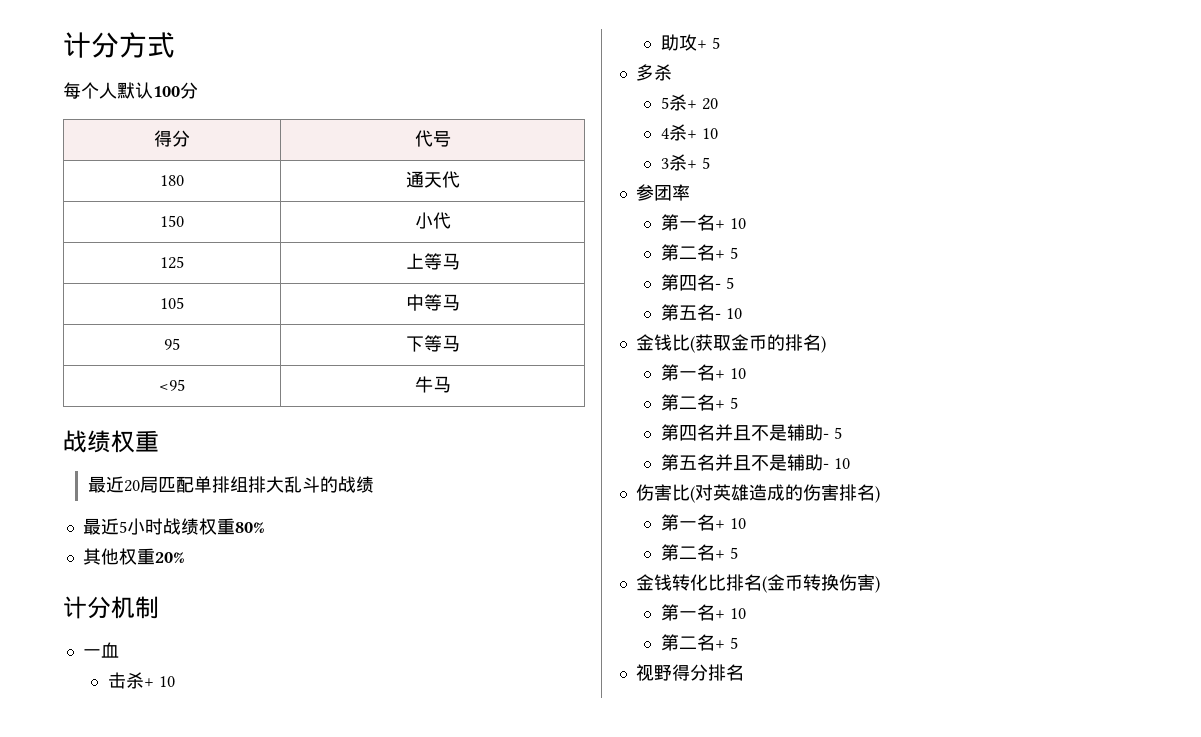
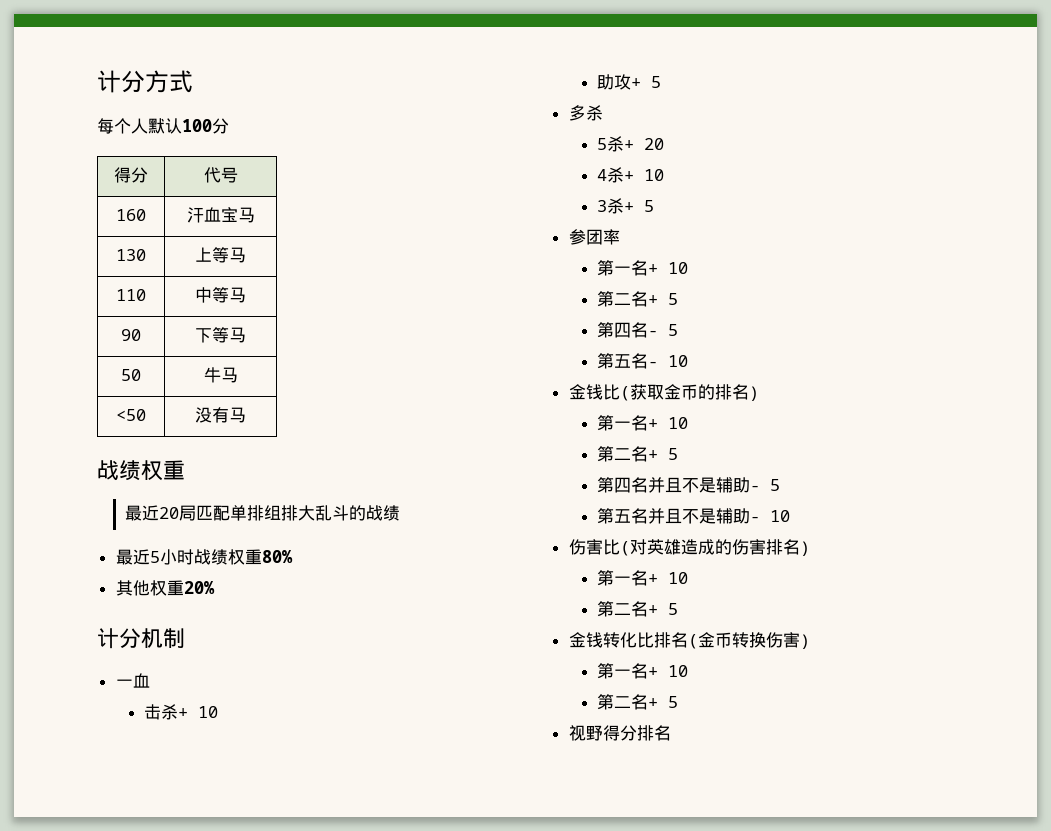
[160,175,184,186] [405,171,460,188] [160,215,184,227] [414,212,451,229] [160,256,184,269] 180 | 通天代 // 150 | 小代 // 125 -> [116,209,146,221] [186,207,255,223] [116,249,146,261] 160 | 汗血宝马 // 130
[160,297,184,309] 105 -> [116,289,146,301] 110
[164,338,180,350] 95 -> [121,329,141,341] 90
[159,379,185,391] <95 -> [121,369,141,381] 50
(451, 384) none -> [116,409,146,421] [195,407,246,423] // <50 | 没有马

